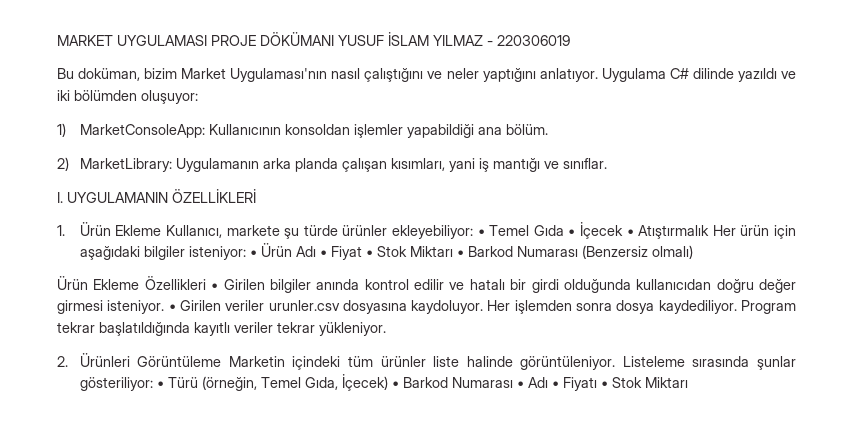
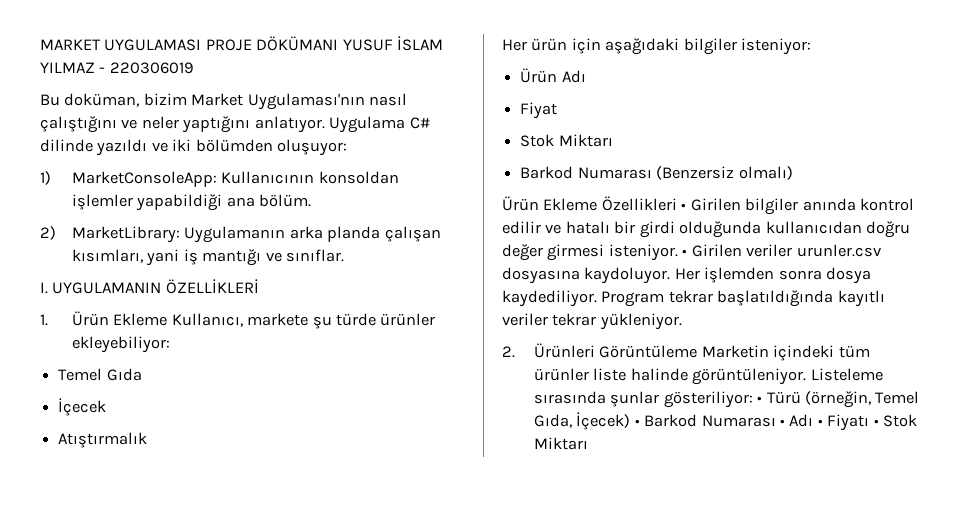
[477,229,485,236] • -> (170, 344) //
[568,229,576,236] • -> (142, 374) //
[626,229,634,236] • -> (107, 407) //
(710, 232) none -> (148, 440) //
[249,250,257,257] • -> (812, 46) //
[319,250,327,257] • -> (586, 76) //
[365,246,464,257] • Stok Miktarı • -> [520,134,613,147] // Stok Miktarı //

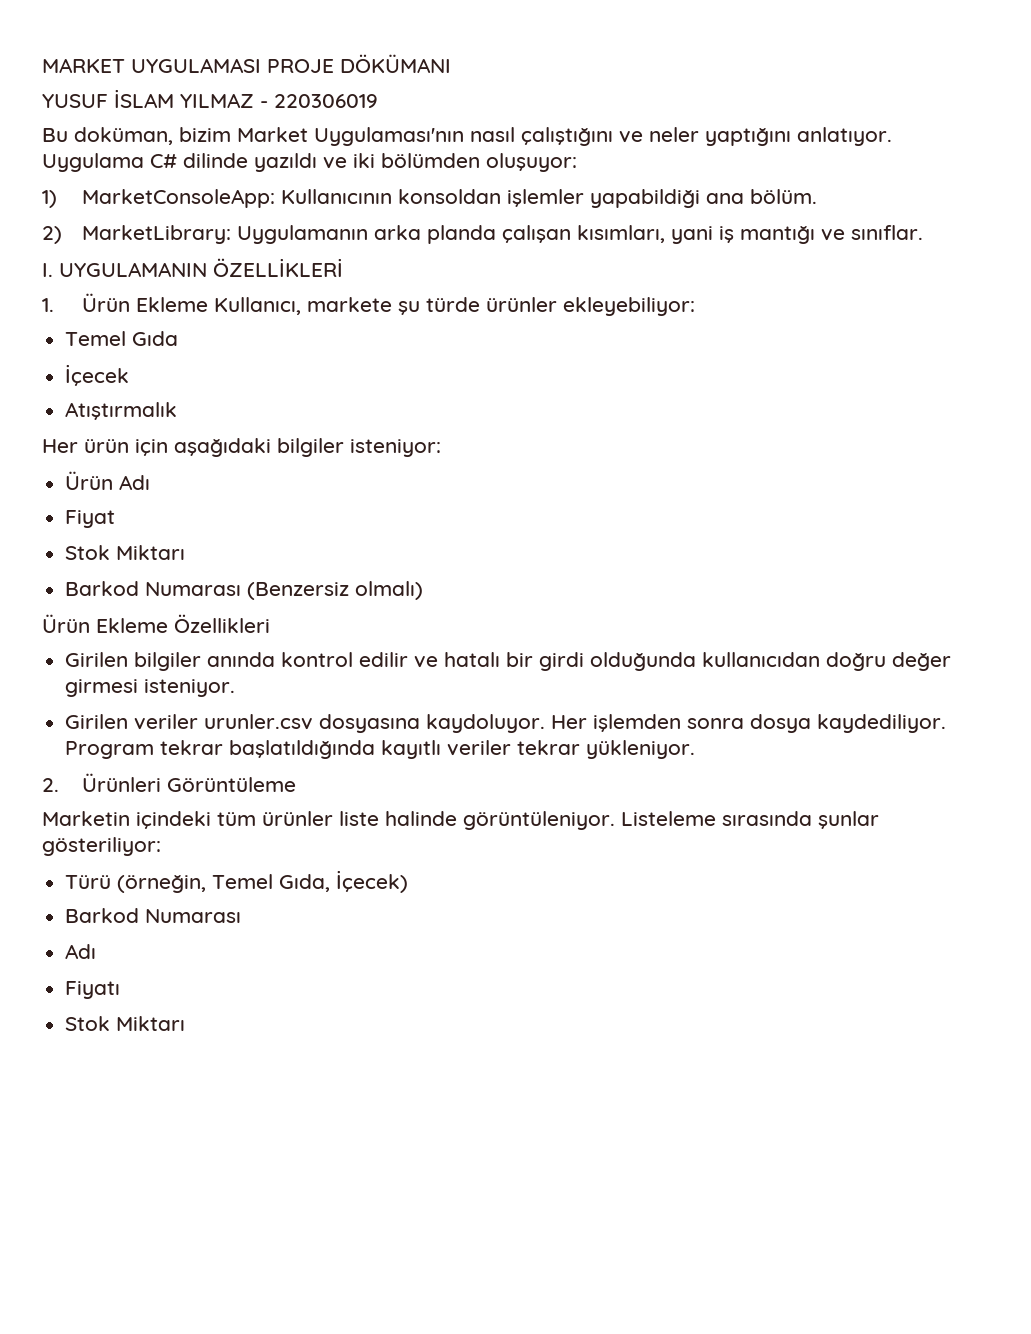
(339, 43) none -> (451, 63) //
[681,203,687,210] • -> (270, 623) //
[682,249,688,256] • -> (236, 688) //
(698, 351) none -> (296, 784) //
[757,396,763,403] • -> (161, 846) //
[634,414,823,427] • Barkod Numarası • Adı • -> [65,908,242,923] [65,944,97,959] // Barkod Numarası // Adı //
[873,419,879,426] • -> (121, 990) //

